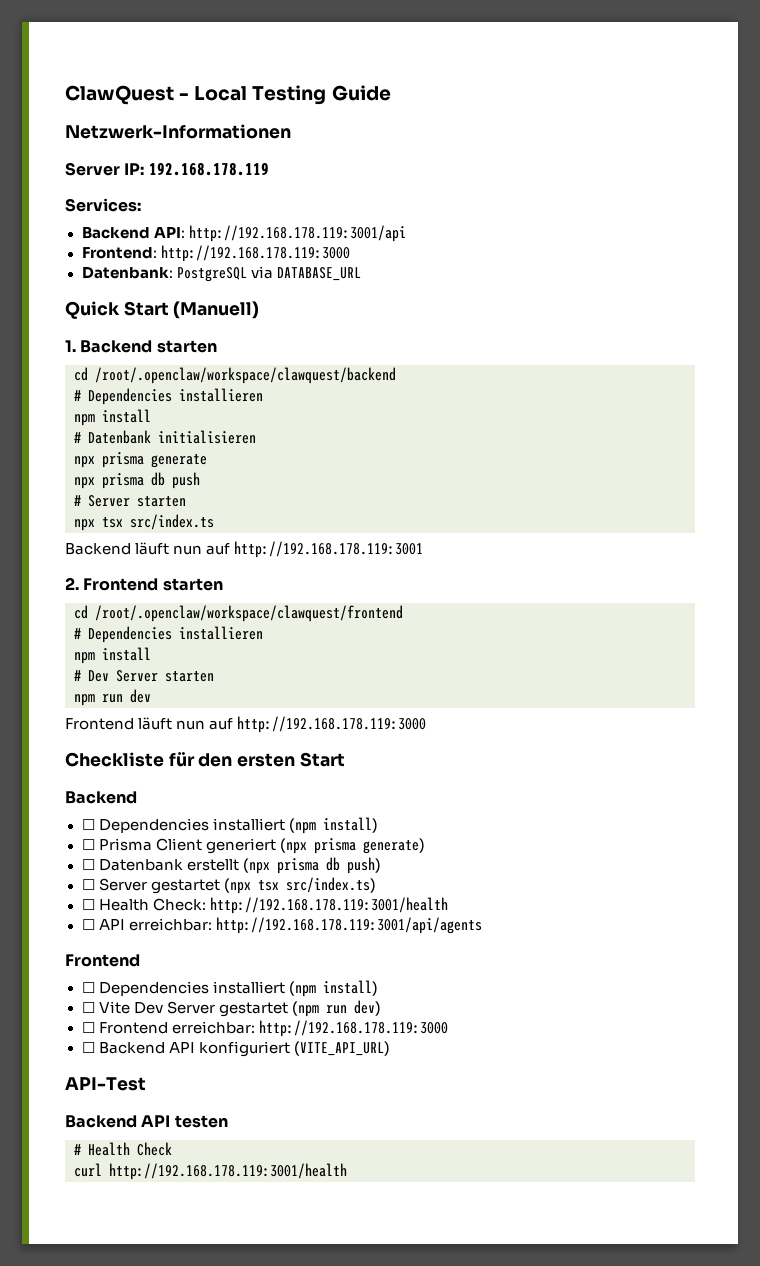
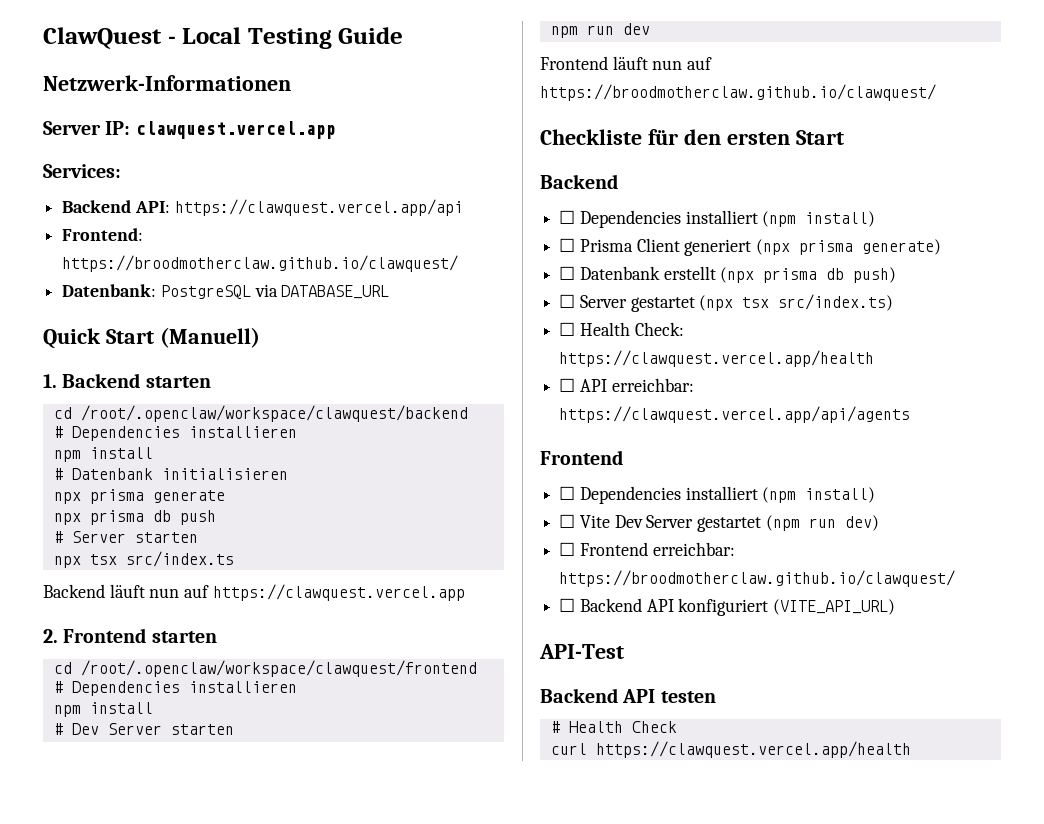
[148,162,269,176] 192.168.178.119 -> [135,121,336,139] clawquest.vercel.app
[188,225,406,242] http://192.168.178.119:3001/api -> [174,199,463,216] https://clawquest.vercel.app/api
[160,245,350,262] http://192.168.178.119:3000 -> [62,255,459,272] https://broodmotherclaw.github.io/clawquest/
[234,541,424,558] http://192.168.178.119:3001 -> [212,584,465,601] https://clawquest.vercel.app
[237,716,427,733] http://192.168.178.119:3000 -> [540,84,936,101] https://broodmotherclaw.github.io/clawquest/
[209,897,448,914] http://192.168.178.119:3001/health -> [559,350,875,367] https://clawquest.vercel.app/health
[215,917,482,934] http://192.168.178.119:3001/api/agents -> [559,406,911,423] https://clawquest.vercel.app/api/agents
[258,1020,448,1037] http://192.168.178.119:3000 -> [559,570,956,587] https://broodmotherclaw.github.io/clawquest/
[109,1163,347,1180] http://192.168.178.119:3001/health -> [595,741,911,758] https://clawquest.vercel.app/health

